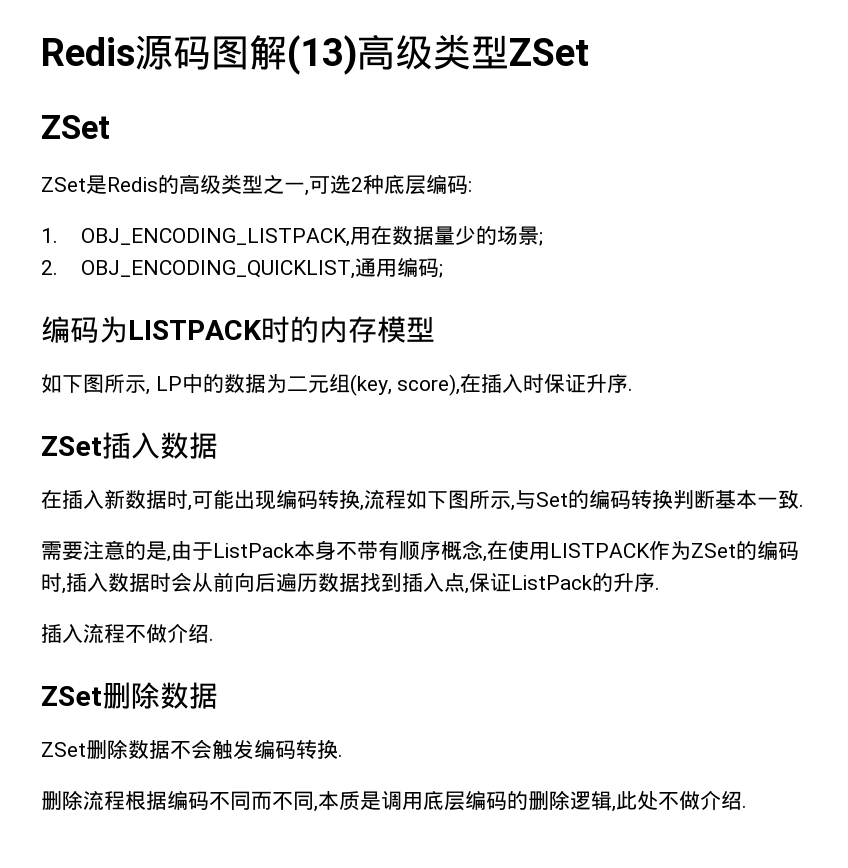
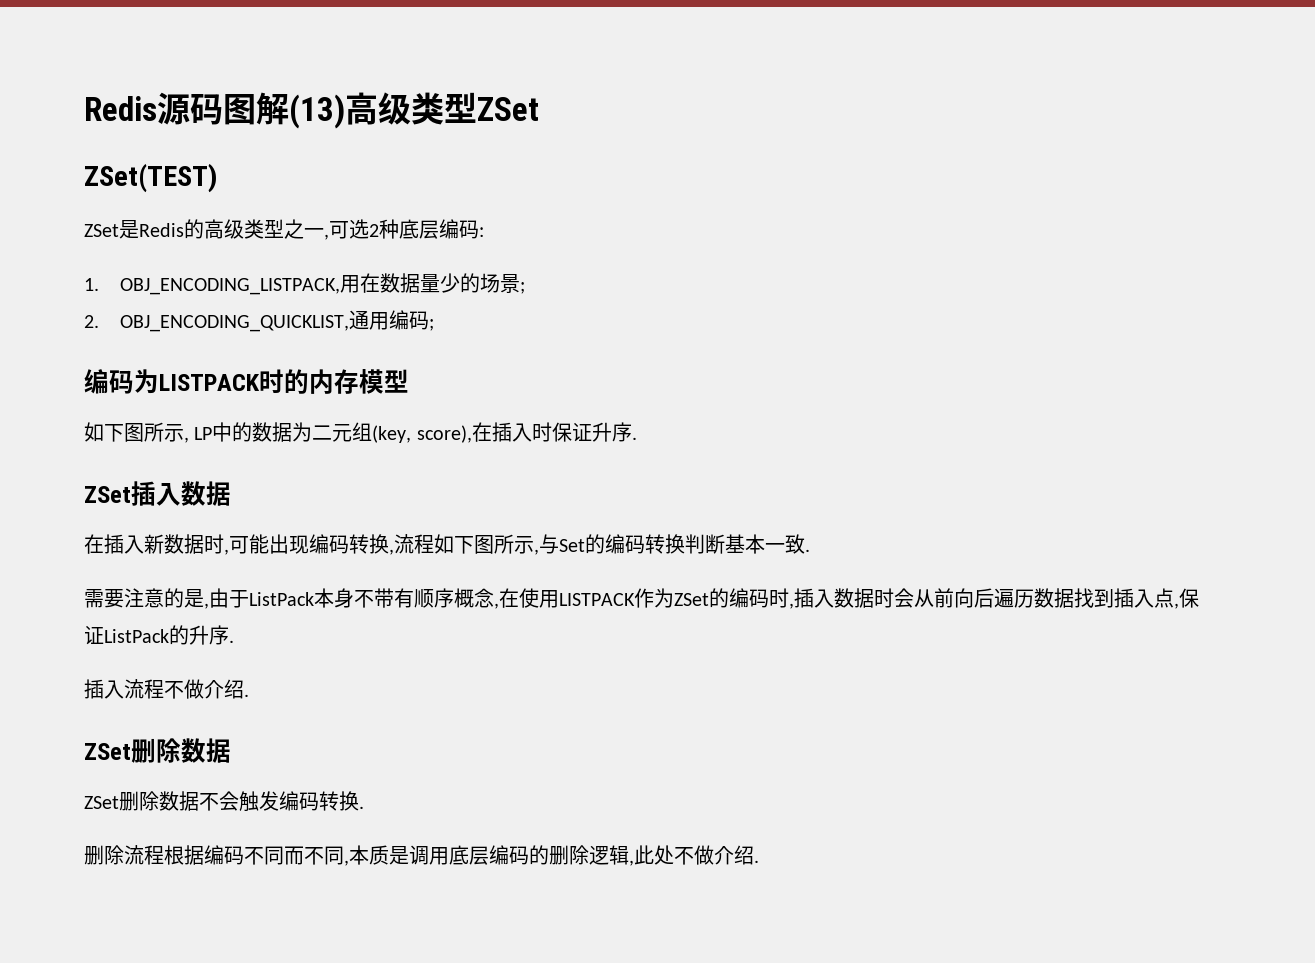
[41,115,110,139] ZSet -> [84,164,217,193] ZSet(TEST)

